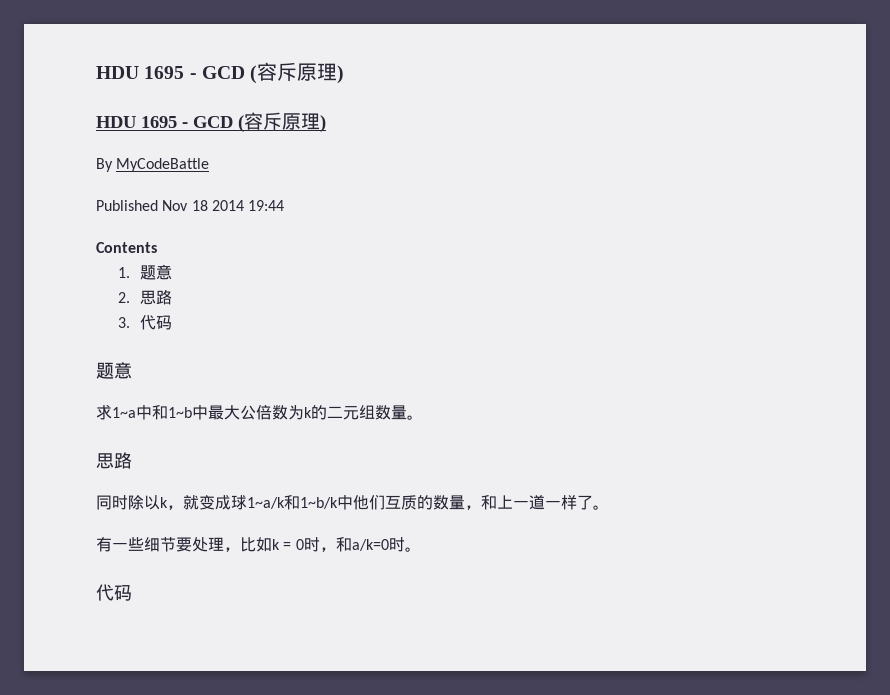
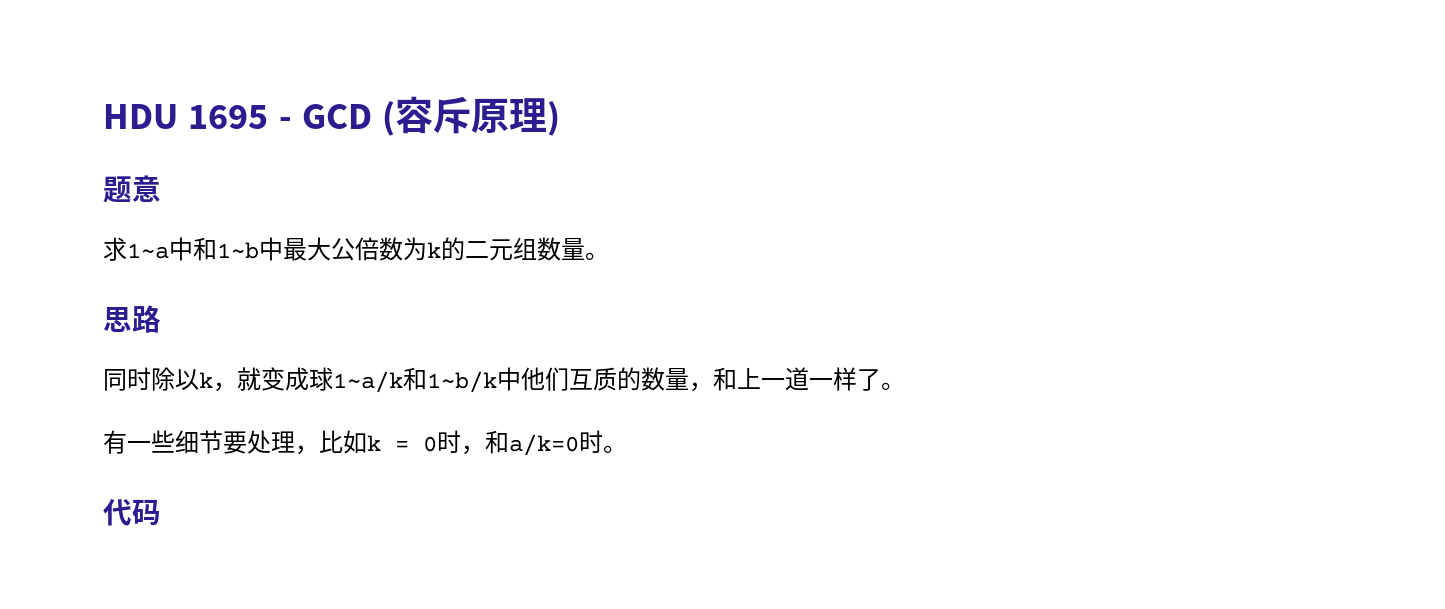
[96,62,345,84] [96,112,326,132] [96,158,210,172] [96,200,285,211] [96,242,157,253] [118,264,173,280] [118,290,173,305] [118,315,173,330] HDU 1695 - GCD (容斥原理) // HDU 1695 - GCD (容斥原理) // By MyCodeBattle // Published Nov 18 2014 19:44 // Contents // 1.题意 // 2.思路 // 3.代码 -> [103,96,561,136] HDU 1695 - GCD (容斥原理)

